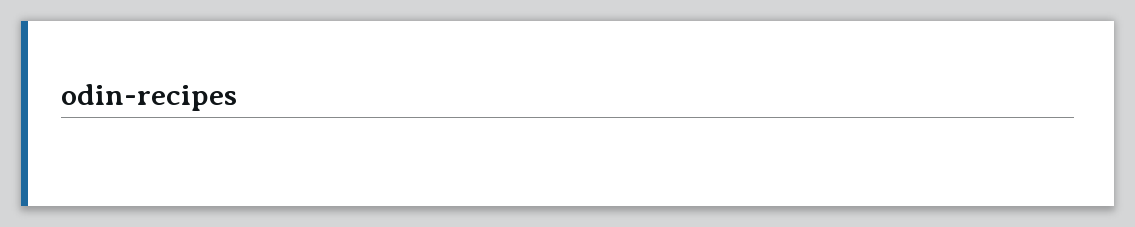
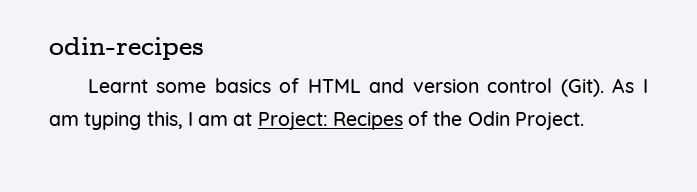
(237, 97) none -> [87,78,648,97] [49,111,584,130] // Learnt some basics of HTML and version control (Git). As I am typing this, I am at Project: Recipes of the Odin Project.

